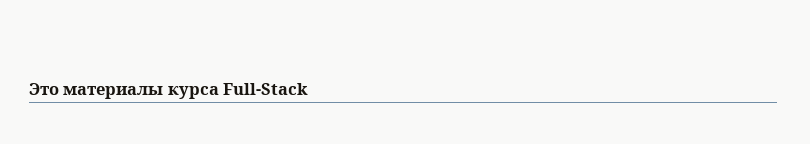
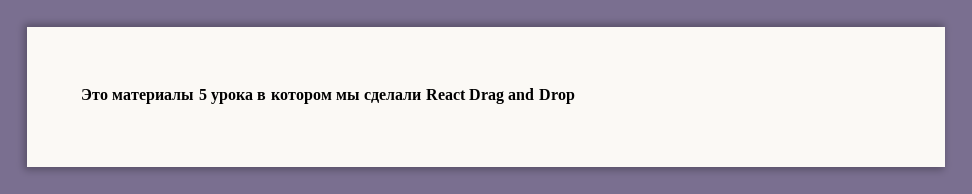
[167,83,309,99] курса Full-Stack -> [198,88,575,104] 5 урока в котором мы сделали React Drag and Drop

